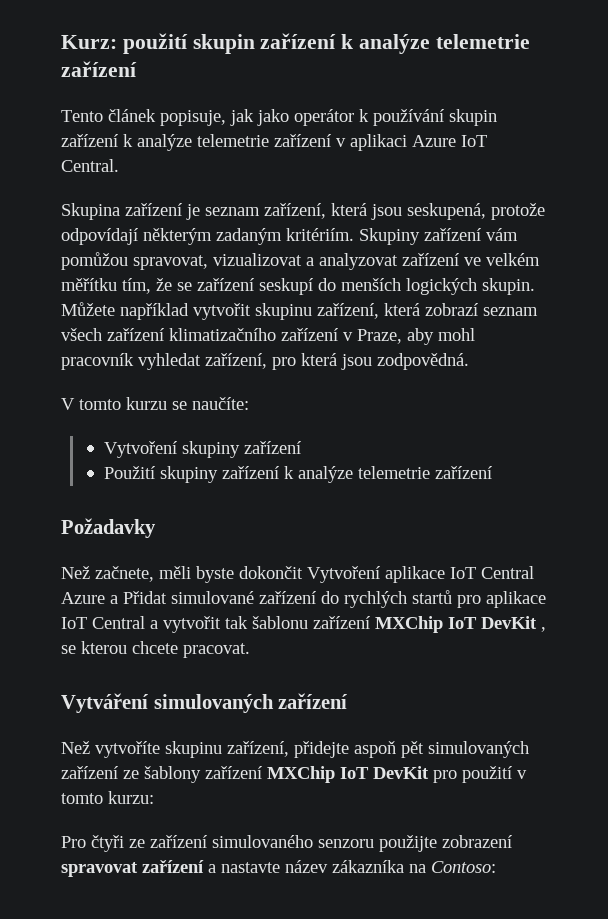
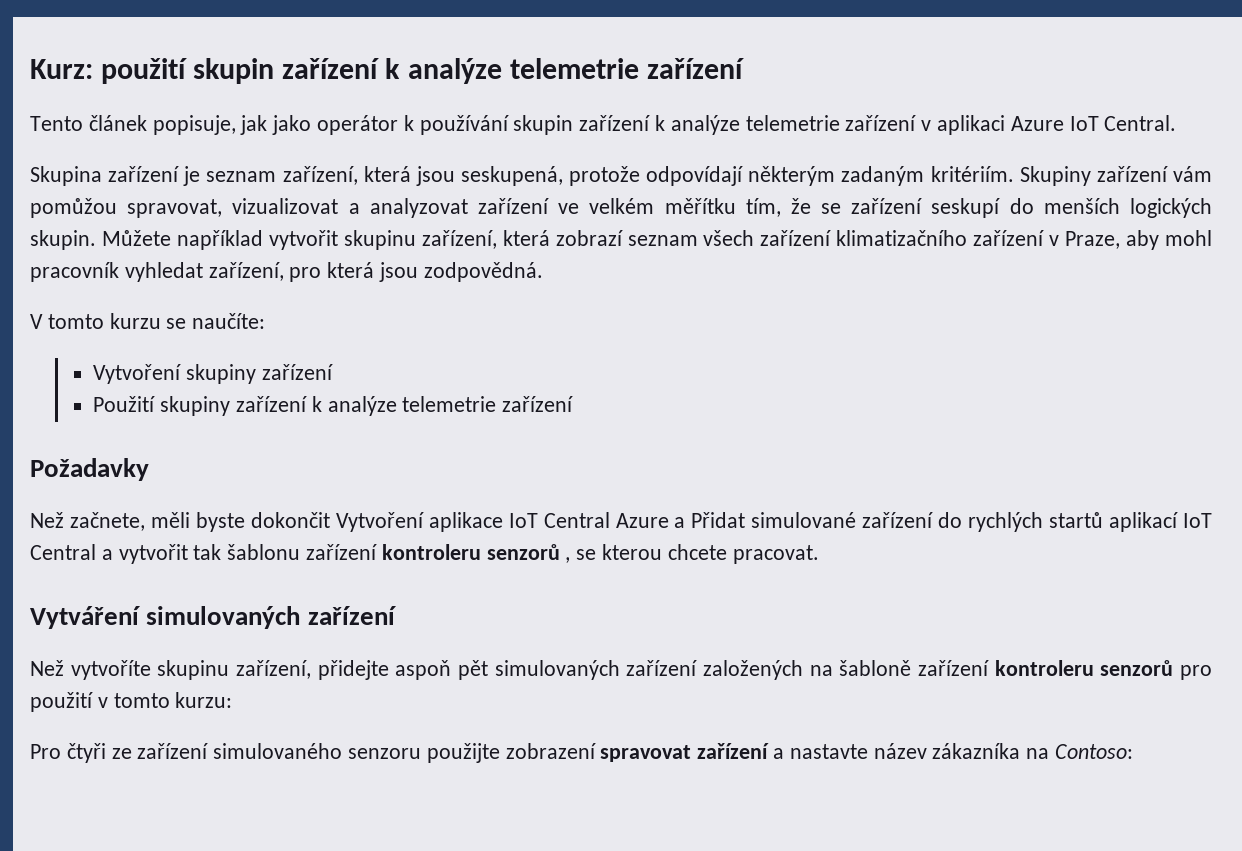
[457,591,546,608] pro aplikace -> [1109,512,1179,532] aplikací
[375,616,537,633] MXChip IoT DevKit -> [381,544,560,560] kontroleru senzorů
[123,766,429,783] ze šablony zařízení MXChip IoT DevKit -> [703,660,1174,680] založených na šabloně zařízení kontroleru senzorů

